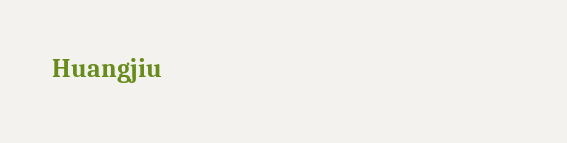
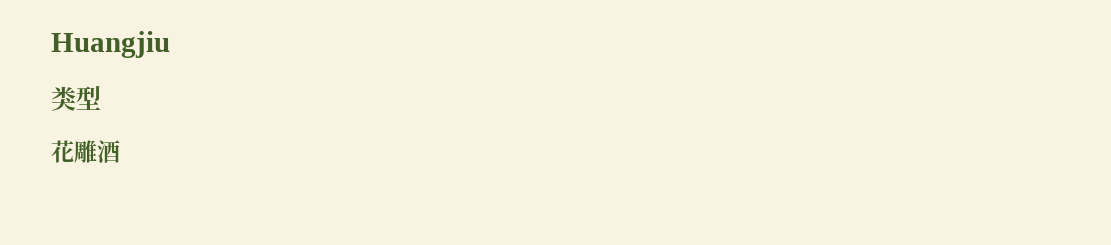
(162, 70) none -> [51,86,101,111] [51,140,120,163] // 类型 // 花雕酒

